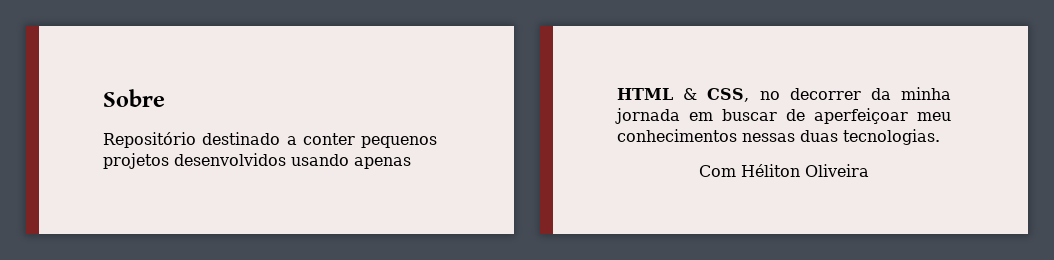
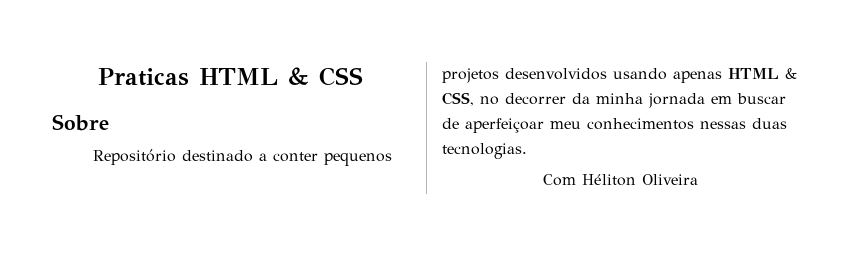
(103, 98) none -> [98,67,363,86] Praticas HTML & CSS //

